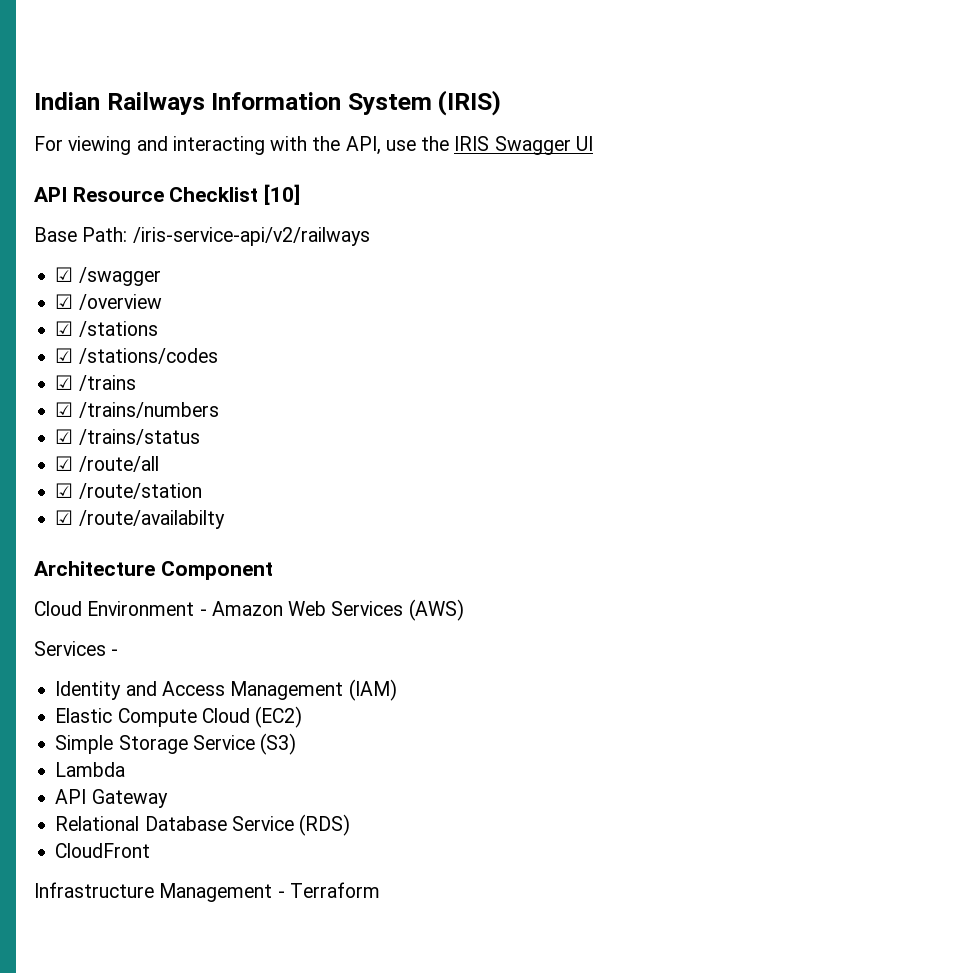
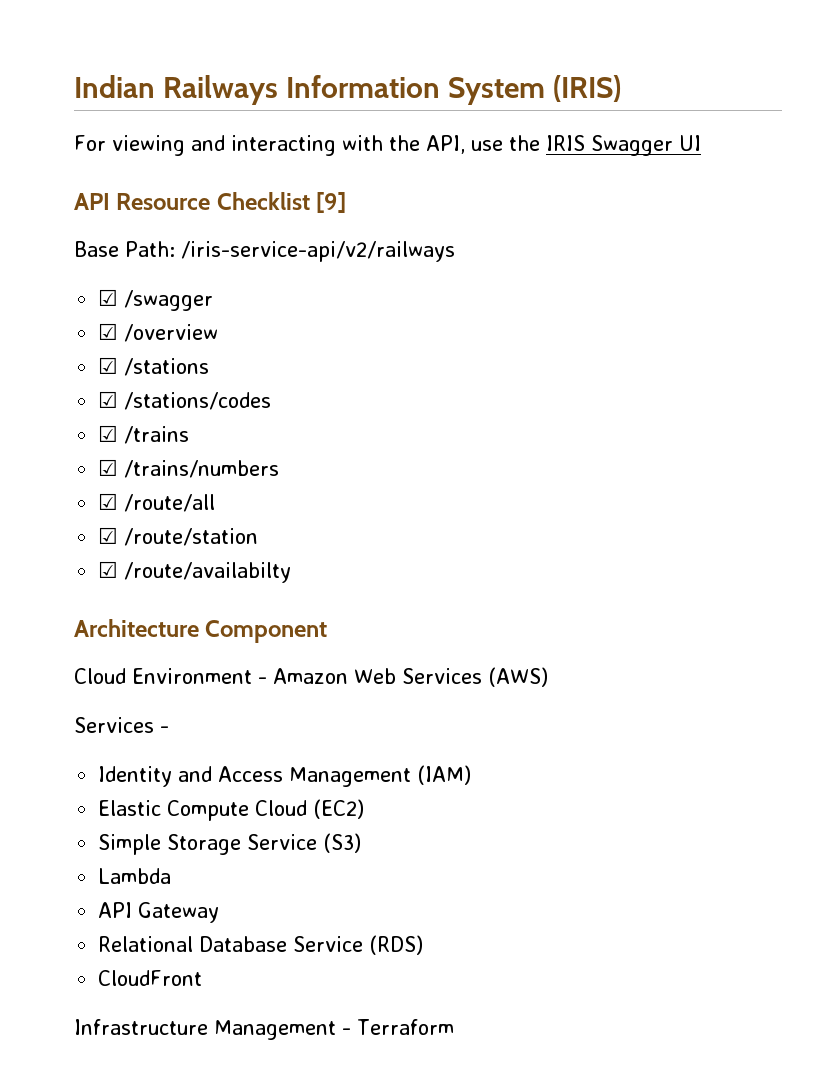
[264,184,301,205] [10] -> [316,192,347,213] [9]
[55,429,200,445] // ☑ /trains/status -> (280, 469) none

